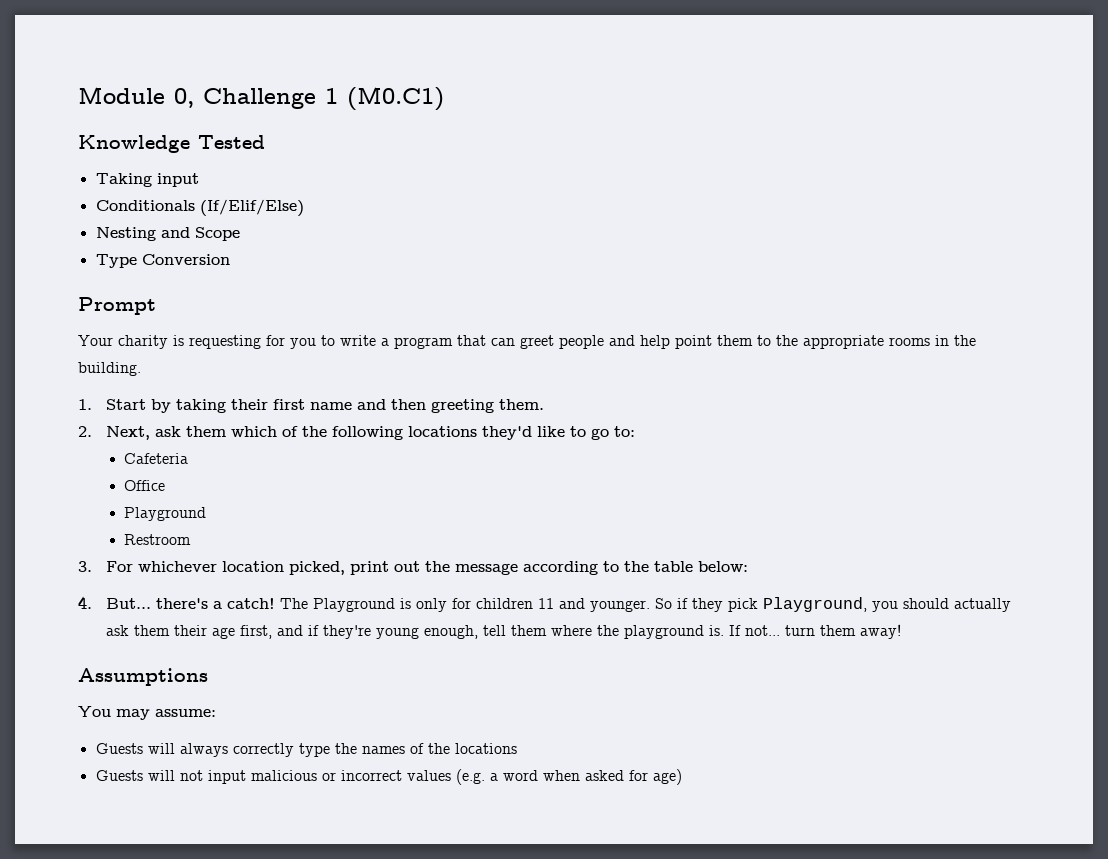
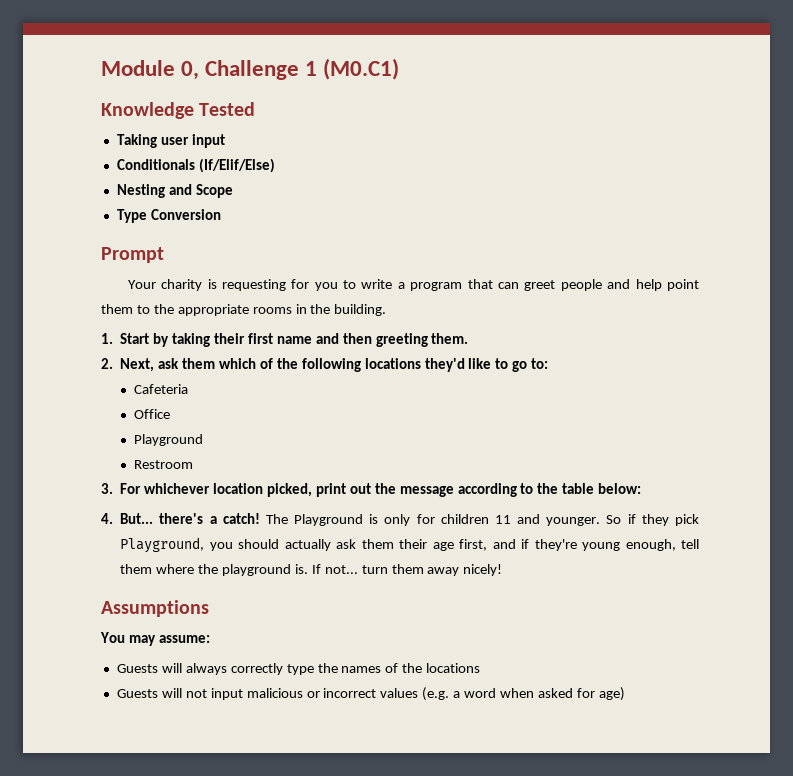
(152, 180) none -> [160,137,189,145] user
[860,624,902,639] away! -> [427,564,503,576] away nicely!

